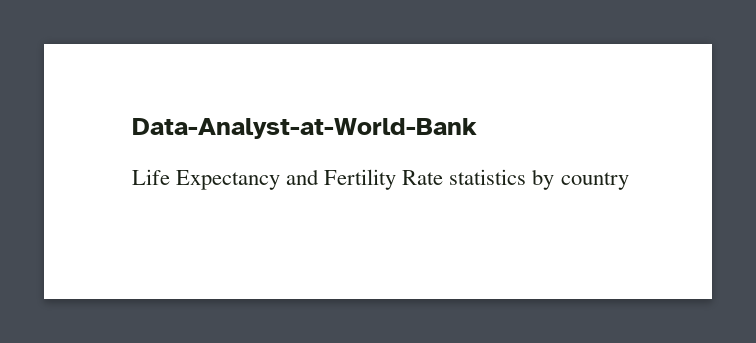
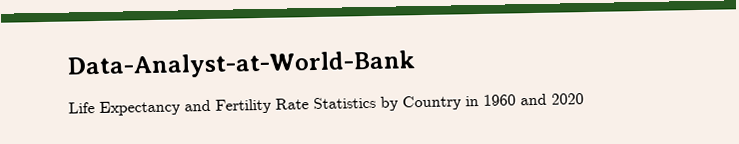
[449,169,629,190] statistics by country -> [313,93,584,111] Statistics by Country in 1960 and 2020

